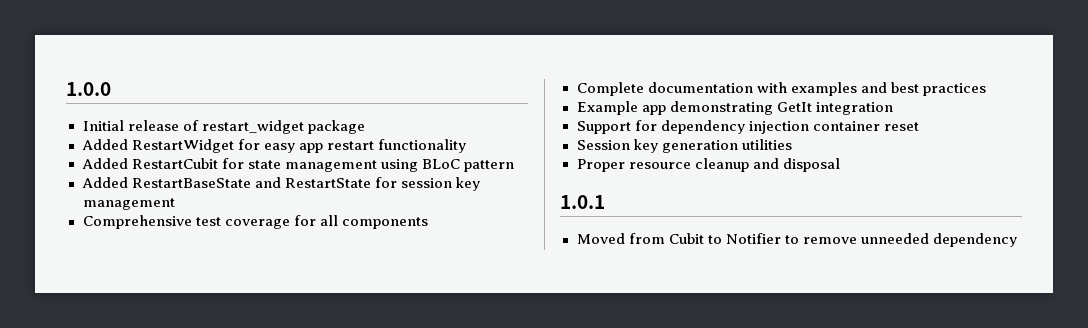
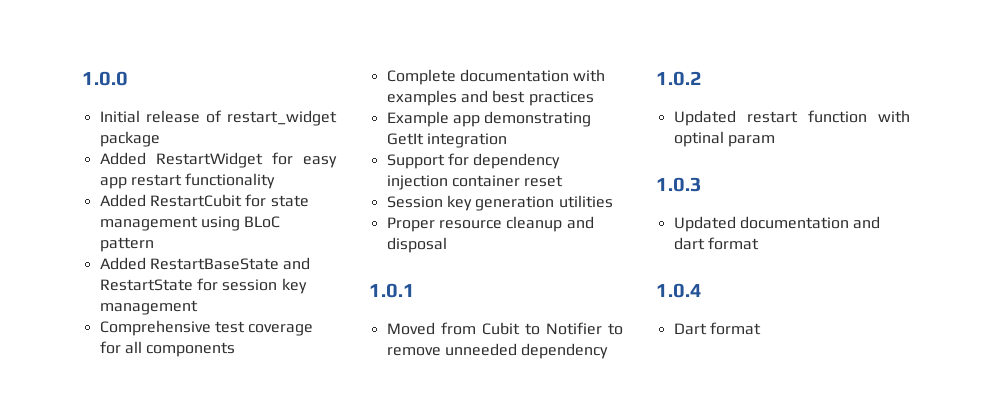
(1017, 240) none -> [656,71,702,86] [673,110,910,126] [673,131,775,147] [656,177,702,192] [673,216,881,232] [673,237,759,250] [656,283,702,298] [673,322,761,335] // 1.0.2 // Updated restart function with optinal param // 1.0.3 // Updated documentation and dart format // 1.0.4 // Dart format

